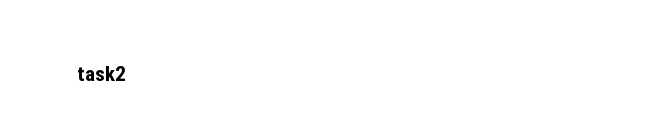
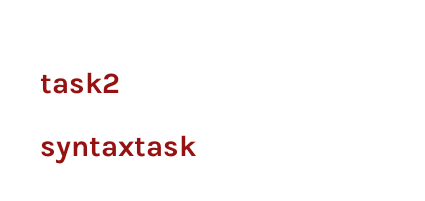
(126, 73) none -> [40,135,196,164] // syntaxtask

